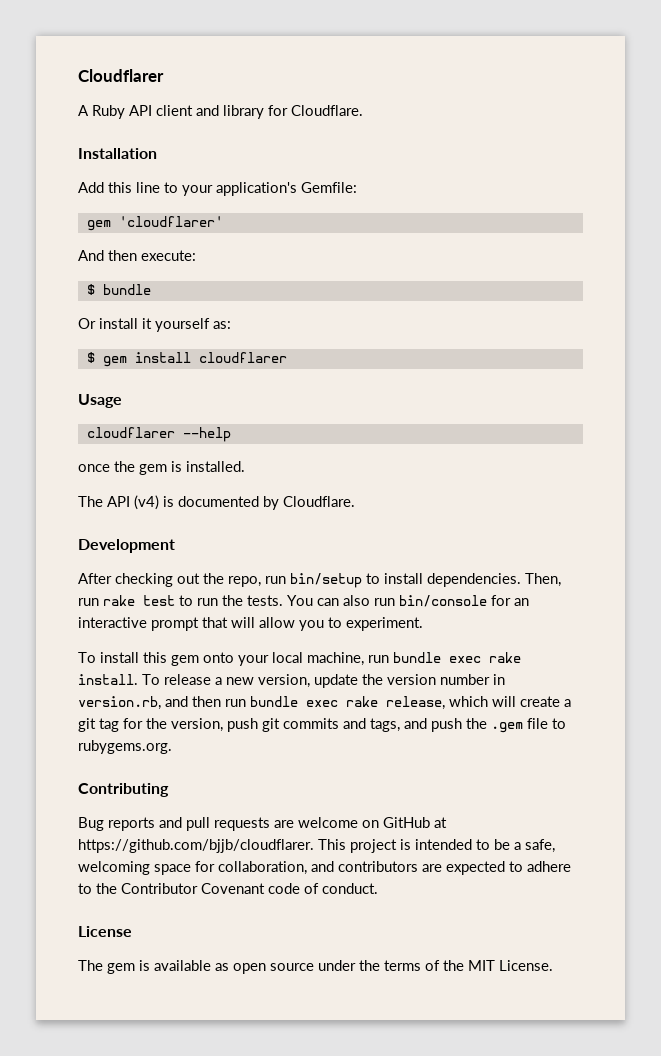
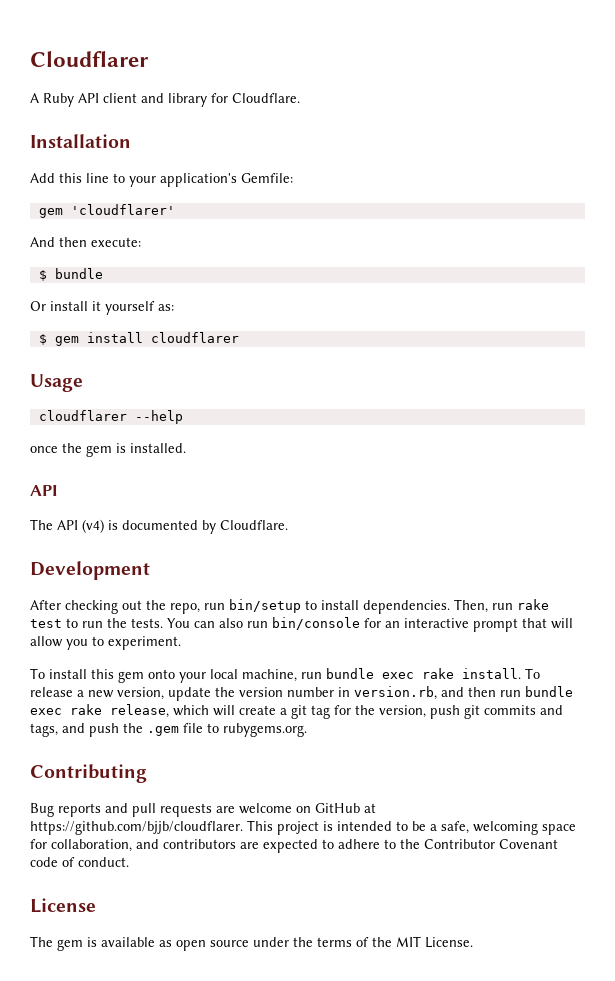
(245, 466) none -> [30,485,58,496] // API

